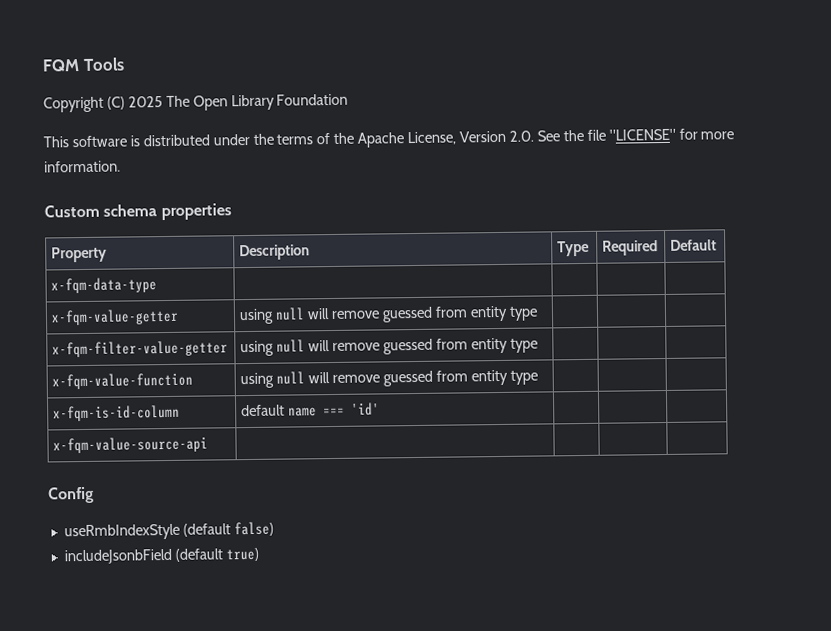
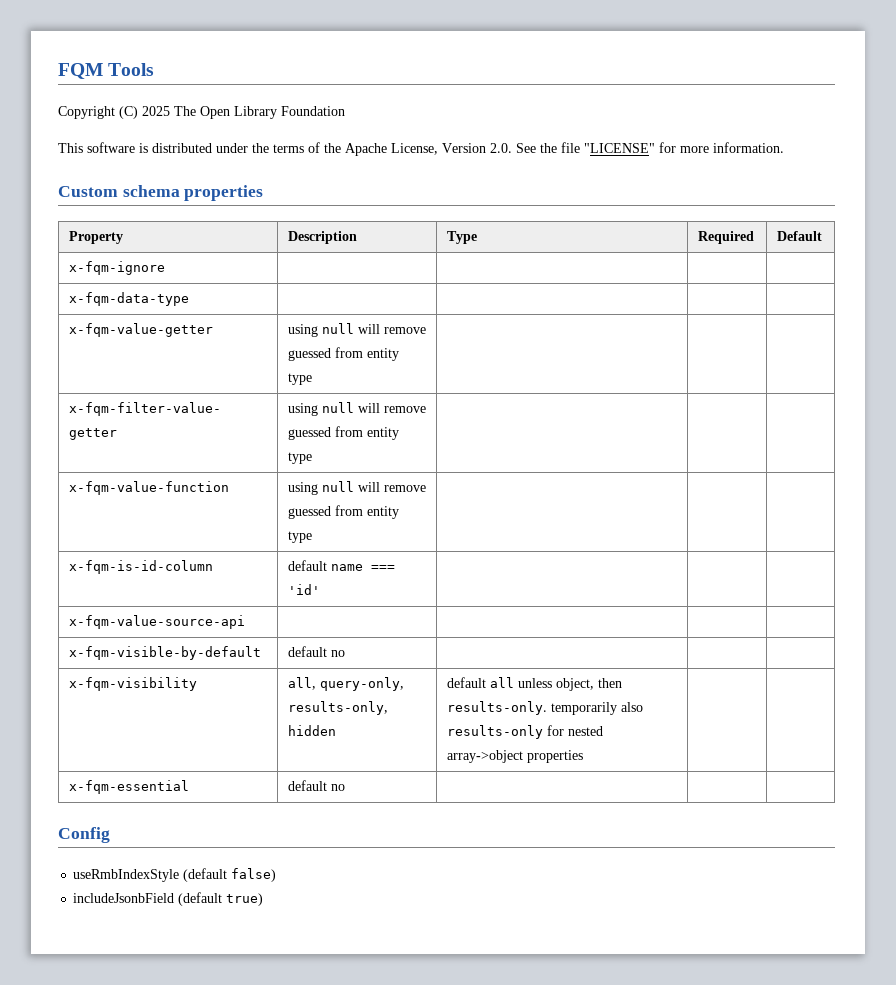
(718, 245) none -> [68,261,165,275] // x-fqm-ignore | | | |
(209, 445) none -> [68,646,261,660] [287,646,345,657] [68,677,197,691] [287,677,404,691] [287,701,388,715] [287,725,336,736] [446,677,622,691] [446,701,643,715] [446,725,603,739] [446,750,583,763] [68,780,189,794] [287,780,345,791] // x-fqm-visible-by-default | default no | | | // x-fqm-visibility | all, query-only, results-only, hidden | default all unless object, then results-only. temporarily also results-only for nested array->object properties | | // x-fqm-essential | default no | | |

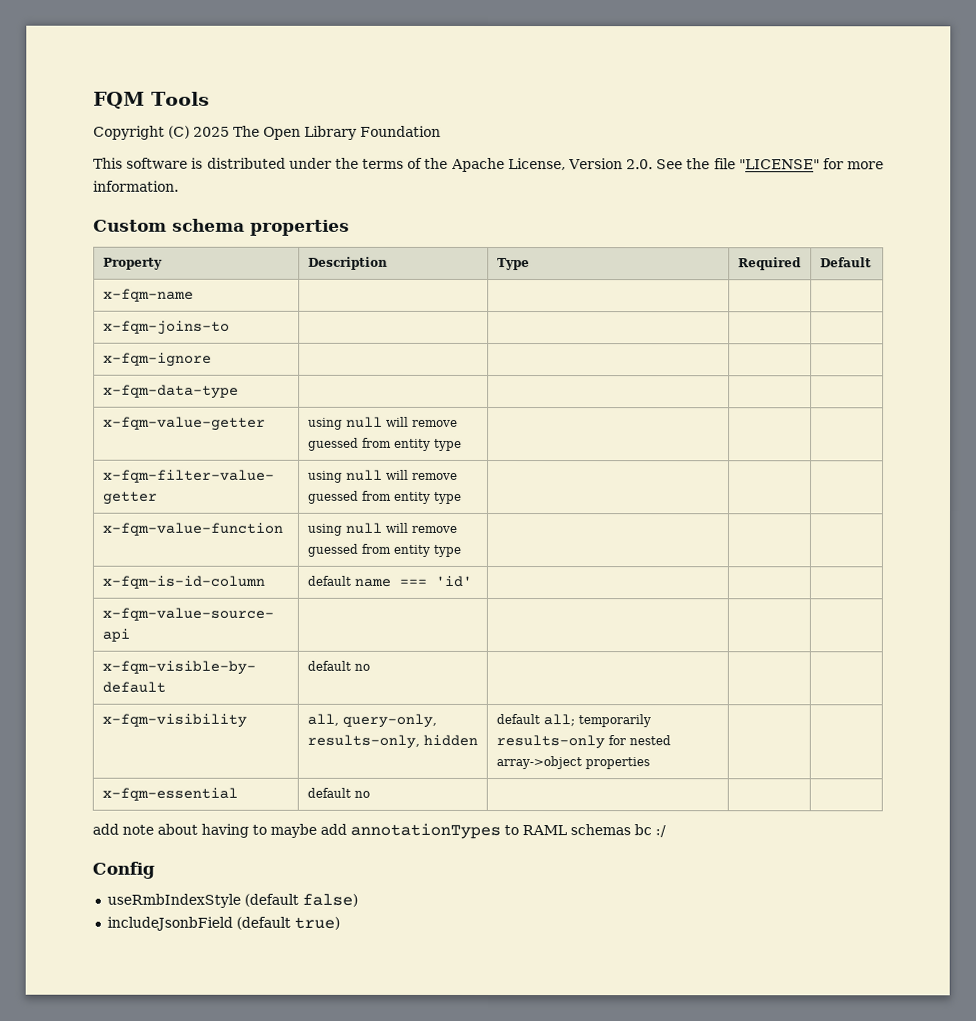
(822, 236) none -> [102,288,194,302] [102,320,230,335] // x-fqm-name | | | | // x-fqm-joins-to | | | |
[489,677,622,691] [446,701,643,715] all unless object, then results-only. temporarily also -> [542,714,651,728] all; temporarily
(345, 787) none -> [92,822,666,840] // add note about having to maybe add annotationTypes to RAML schemas bc :/

